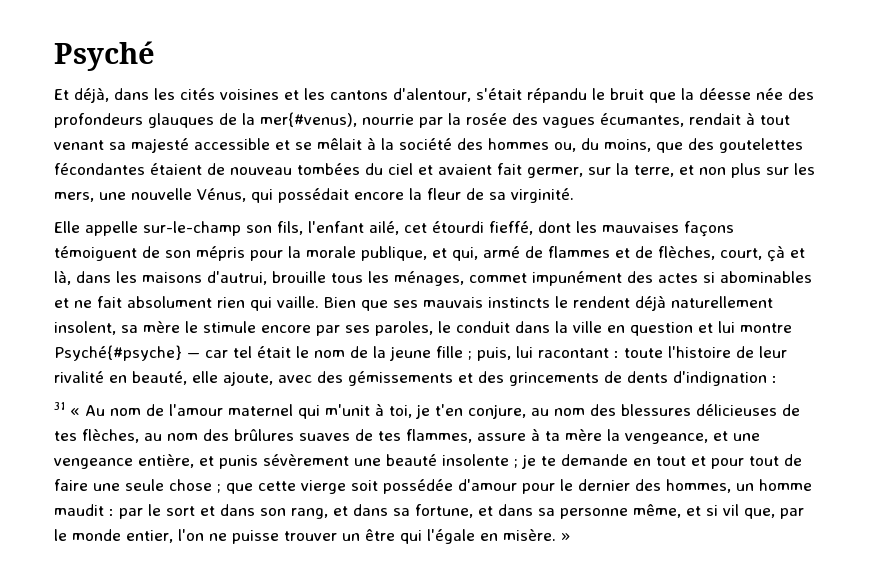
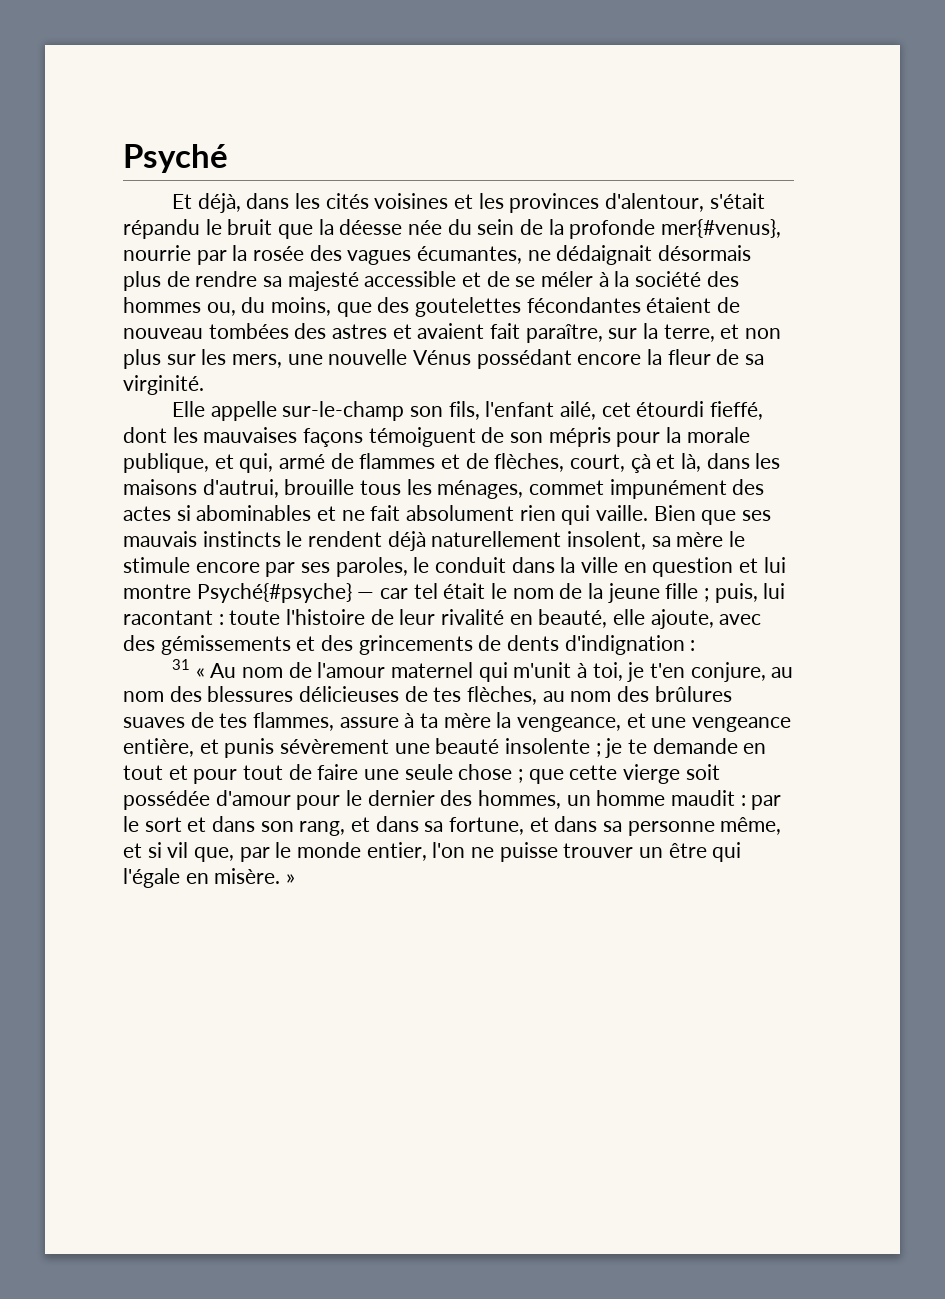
[330,90,388,100] cantons -> [509,193,600,213] provinces
[788,88,814,100] [54,112,357,128] des profondeurs glauques de la mer{#venus), -> [447,219,782,239] du sein de la profonde mer{#venus},
[689,112,790,125] [54,140,104,150] rendait à tout venant -> [527,245,752,265] [123,271,258,291] ne dédaignait désormais plus de rendre
[295,138,362,150] se mêlait -> [486,271,594,287] de se méler
[365,163,413,175] du ciel -> [294,323,388,339] des astres
[527,167,583,178] germer, -> [525,324,603,343] paraître,
[197,188,349,203] Vénus, qui possédait -> [413,349,572,369] Vénus possédant

